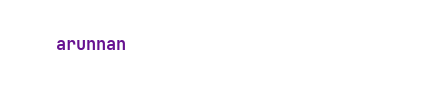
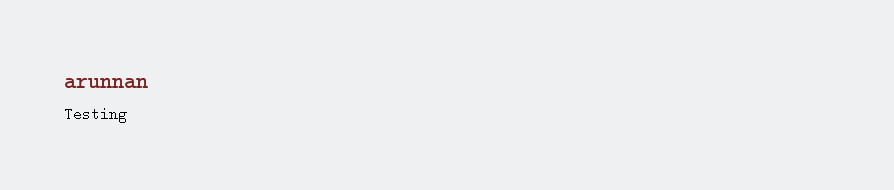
(126, 45) none -> [64,107,127,123] // Testing

